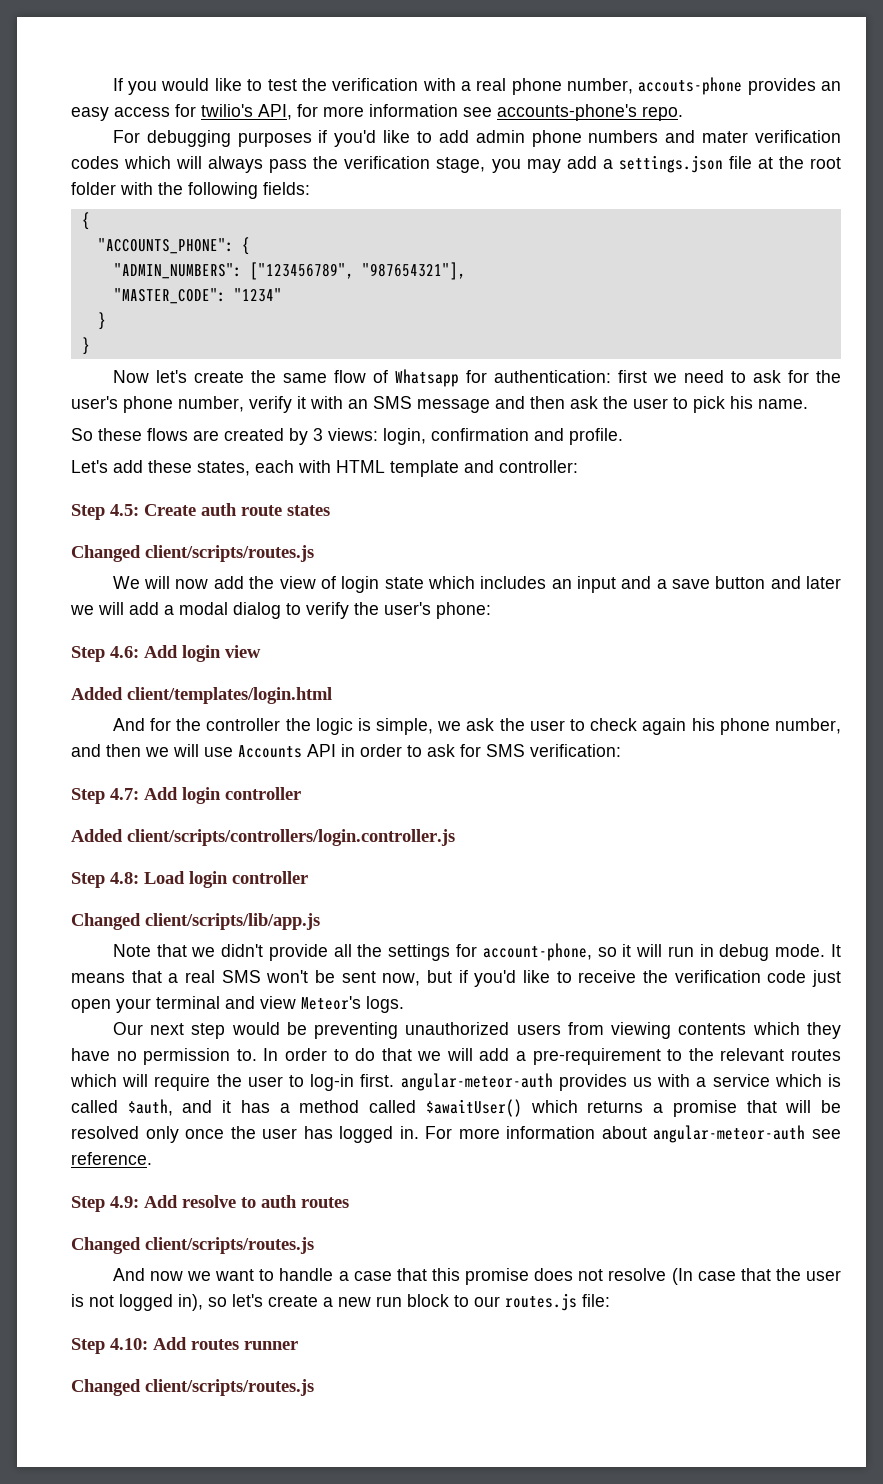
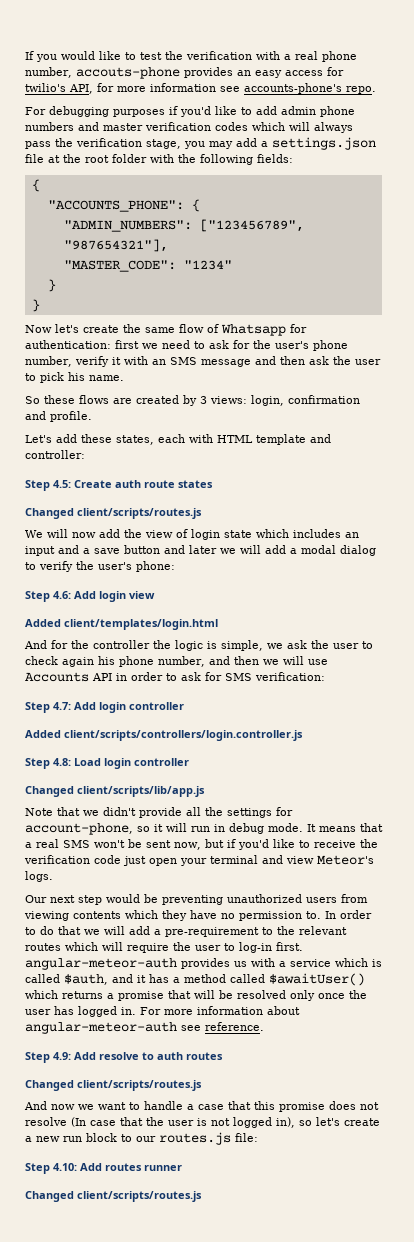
[702,131,749,143] mater -> [103,123,143,131] master

